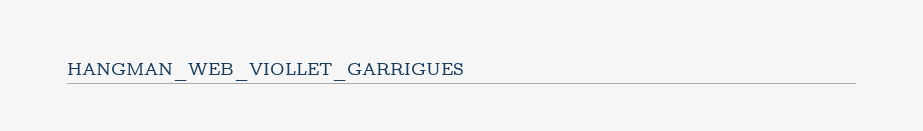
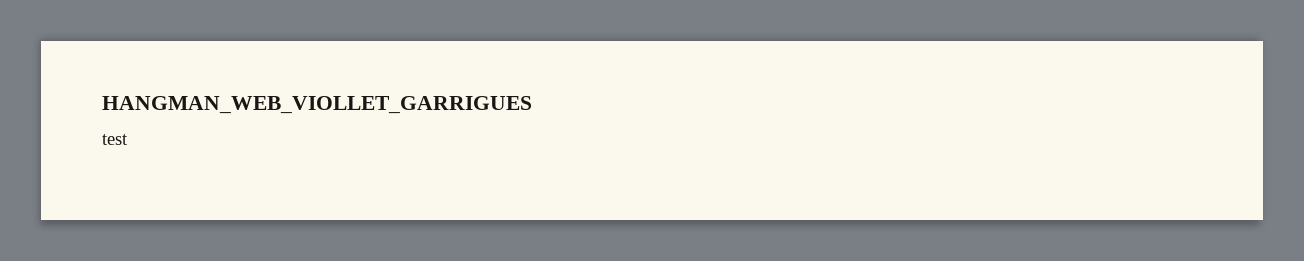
(464, 72) none -> [102,134,128,145] // test

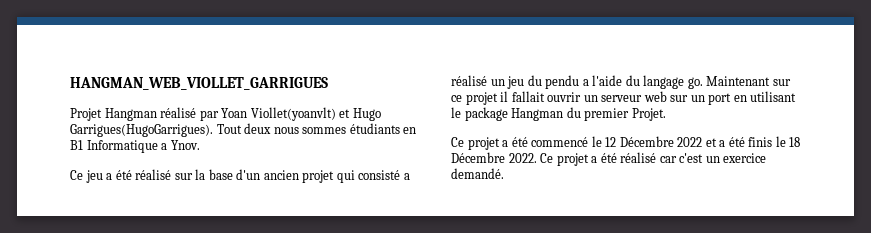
[102,134,128,145] test -> [70,107,381,121] [70,123,417,137] [70,140,200,153] [70,169,410,183] [451,75,791,89] [451,91,797,105] [451,107,666,121] [451,136,801,150] [451,152,767,166] [451,168,504,179] Projet Hangman réalisé par Yoan Viollet(yoanvlt) et Hugo Garrigues(HugoGarrigues). Tout deux nous sommes étudiants en B1 Informatique a Ynov. // Ce jeu a été réalisé sur la base d'un ancien projet qui consisté a réalisé un jeu du pendu a l'aide du langage go. Maintenant sur ce projet il fallait ouvrir un serveur web sur un port en utilisant le package Hangman du premier Projet. // Ce projet a été commencé le 12 Décembre 2022 et a été finis le 18 Décembre 2022. Ce projet a été réalisé car c'est un exercice demandé.

